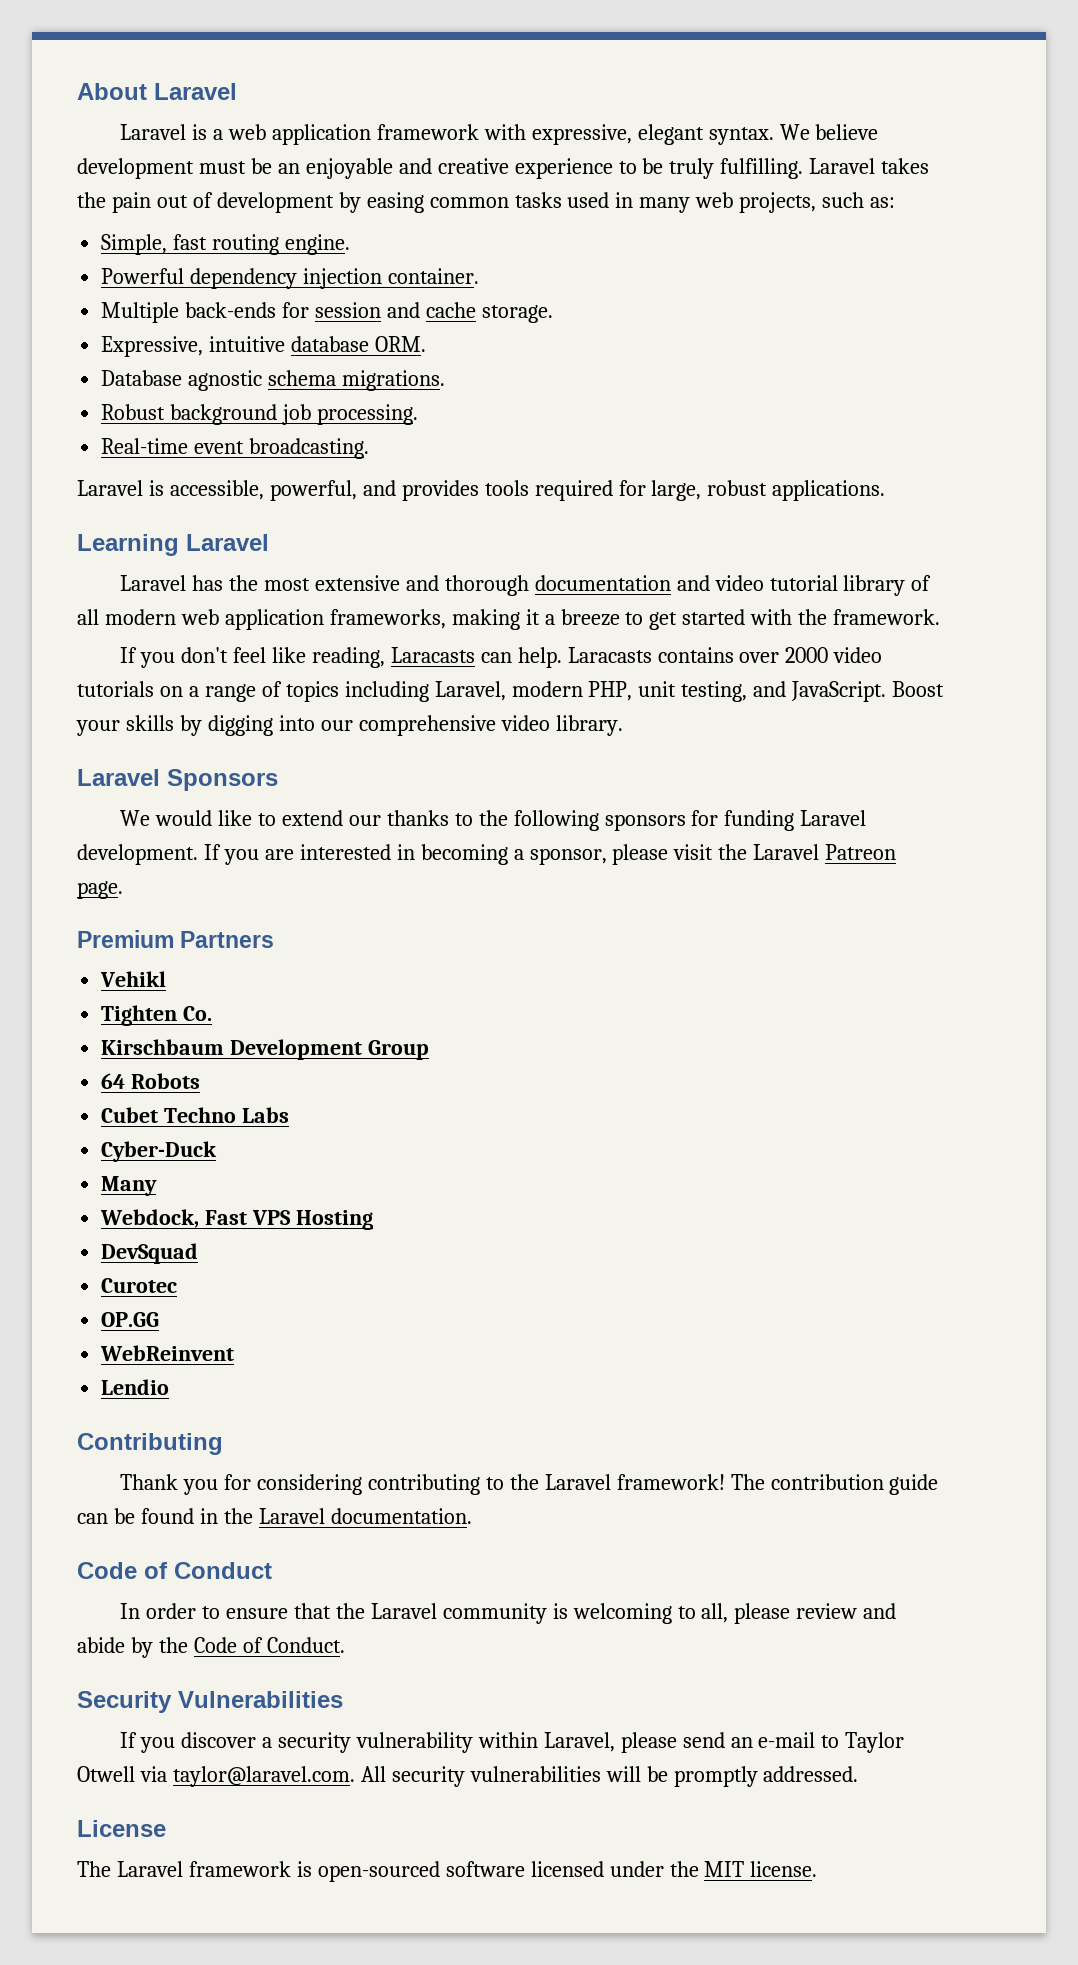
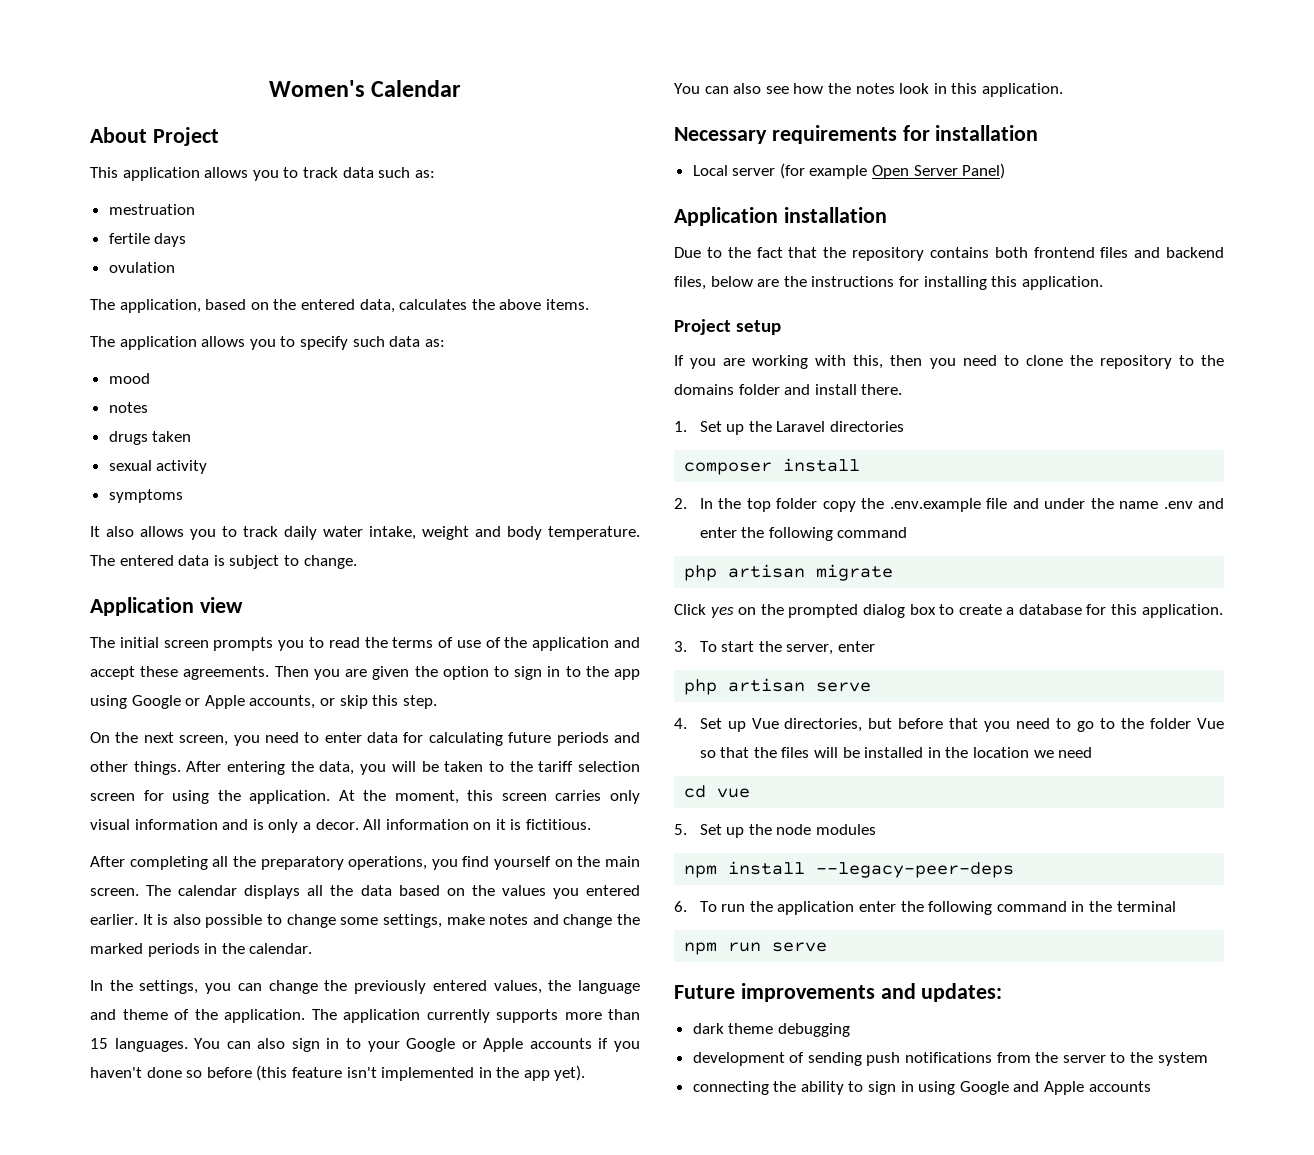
[77,83,237,100] [120,124,879,145] [77,158,930,179] [77,192,896,213] [101,234,351,255] [101,268,480,289] [101,302,553,323] [101,336,427,357] [101,370,446,391] [101,404,419,425] [101,438,370,459] [77,480,886,501] [77,534,269,556] [120,575,932,596] [77,609,941,630] [120,647,883,668] [77,681,945,702] [76,715,623,736] [77,769,278,791] [120,810,867,831] [77,844,897,865] [77,881,123,899] [77,930,275,948] [100,971,167,987] [101,1005,213,1026] [101,1039,430,1060] [101,1073,201,1089] [101,1107,290,1123] [101,1141,218,1162] [101,1176,158,1196] [100,1209,374,1230] [101,1243,199,1264] [101,1278,178,1293] [101,1312,160,1327] [100,1345,235,1361] [101,1379,170,1395] [77,1433,223,1455] [120,1474,939,1495] [77,1508,472,1524] [77,1562,272,1579] [120,1603,897,1624] [77,1637,345,1658] [77,1691,343,1713] [120,1732,905,1753] [77,1766,859,1787] [77,1820,166,1837] [77,1861,818,1882] About Laravel // Laravel is a web application framework with expressive, elegant syntax. We believe development must be an enjoyable and creative experience to be truly fulfilling. Laravel takes the pain out of development by easing common tasks used in many web projects, such as: // Simple, fast routing engine. // Powerful dependency injection container. // Multiple back-ends for session and cache storage. // Expressive, intuitive database ORM. // Database agnostic schema migrations. // Robust background job processing. // Real-time event broadcasting. // Laravel is accessible, powerful, and provides tools required for large, robust applications. // Learning Laravel // Laravel has the most extensive and thorough documentation and video tutorial library of all modern web application frameworks, making it a breeze to get started with the framework. // If you don't feel like reading, Laracasts can help. Laracasts contains over 2000 video tutorials on a range of topics including Laravel, modern PHP, unit testing, and JavaScript. Boost your skills by digging into our comprehensive video library. // Laravel Sponsors // We would like to extend our thanks to the following sponsors for funding Laravel development. If you are interested in becoming a sponsor, please visit the Laravel Patreon page. // Premium Partners // Vehikl // Tighten Co. // Kirschbaum Development Group // 64 Robots // Cubet Techno Labs // Cyber-Duck // Many // Webdock, Fast VPS Hosting // DevSquad // Curotec // OP.GG // WebReinvent // Lendio // Contributing // Thank you for considering contributing to the Laravel framework! The contribution guide can be found in the Laravel documentation. // Code of Conduct // In order to ensure that the Laravel community is welcoming to all, please review and abide by the Code of Conduct. // Security Vulnerabilities // If you discover a security vulnerability within Laravel, please send an e-mail to Taylor Otwell via taylor@laravel.com. All security vulnerabilities will be promptly addressed. // License // The Laravel framework is open-sourced software licensed under the MIT license. -> [268,80,462,97] [90,127,219,146] [90,167,435,181] [108,204,195,215] [108,233,187,247] [108,262,175,273] [90,299,589,313] [90,336,445,350] [108,373,150,384] [108,402,148,413] [108,431,192,445] [108,460,208,474] [108,489,183,503] [90,526,640,540] [90,555,357,569] [90,597,243,616] [90,637,640,651] [90,666,641,680] [90,695,437,709] [90,732,640,746] [90,761,640,775] [90,790,640,804] [90,819,592,833] [90,856,640,870] [90,885,640,899] [90,914,640,928] [90,943,313,957] [90,980,641,994] [90,1009,640,1023] [90,1038,640,1052] [90,1065,586,1081] [674,83,1063,97] [674,125,1039,144] [692,163,1006,179] [674,207,887,226] [674,247,1224,261] [674,276,1103,290] [674,319,782,335] [674,355,1224,369] [674,384,903,395] [674,421,904,435] [684,458,861,475] [674,498,1224,512] [699,527,908,541] [684,564,894,581] [674,604,1223,618] [674,641,875,655] [684,678,872,695] [674,718,1224,732] [699,747,1093,758] [684,785,751,798] [674,824,876,838] [684,861,1015,878] [674,901,1176,915] [684,942,828,955] [674,983,1003,1002] [692,1023,850,1037] [692,1052,1208,1066] [692,1081,1151,1095] Women's Calendar // About Project // This application allows you to track data such as: // mestruation // fertile days // ovulation // The application, based on the entered data, calculates the above items. // The application allows you to specify such data as: // mood // notes // drugs taken // sexual activity // symptoms // It also allows you to track daily water intake, weight and body temperature. The entered data is subject to change. // Application view // The initial screen prompts you to read the terms of use of the application and accept these agreements. Then you are given the option to sign in to the app using Google or Apple accounts, or skip this step. // On the next screen, you need to enter data for calculating future periods and other things. After entering the data, you will be taken to the tariff selection screen for using the application. At the moment, this screen carries only visual information and is only a decor. All information on it is fictitious. // After completing all the preparatory operations, you find yourself on the main screen. The calendar displays all the data based on the values you entered earlier. It is also possible to change some settings, make notes and change the marked periods in the calendar. // In the settings, you can change the previously entered values, the language and theme of the application. The application currently supports more than 15 languages. You can also sign in to your Google or Apple accounts if you haven't done so before (this feature isn't implemented in the app yet). // You can also see how the notes look in this application. // Necessary requirements for installation // Local server (for example Open Server Panel) // Application installation // Due to the fact that the repository contains both frontend files and backend files, below are the instructions for installing this application. // Project setup // If you are working with this, then you need to clone the repository to the domains folder and install there. // 1. Set up the Laravel directories // composer install // 2. In the top folder copy the .env.example file and under the name .env and enter the following command // php artisan migrate // Click yes on the prompted dialog box to create a database for this application. // 3. To start the server, enter // php artisan serve // 4. Set up Vue directories, but before that you need to go to the folder Vue so that the files will be installed in the location we need // cd vue // 5. Set up the node modules // npm install --legacy-peer-deps // 6. To run the application enter the following command in the terminal // npm run serve // Future improvements and updates: // dark theme debugging // development of sending push notifications from the server to the system // connecting the ability to sign in using Google and Apple accounts

